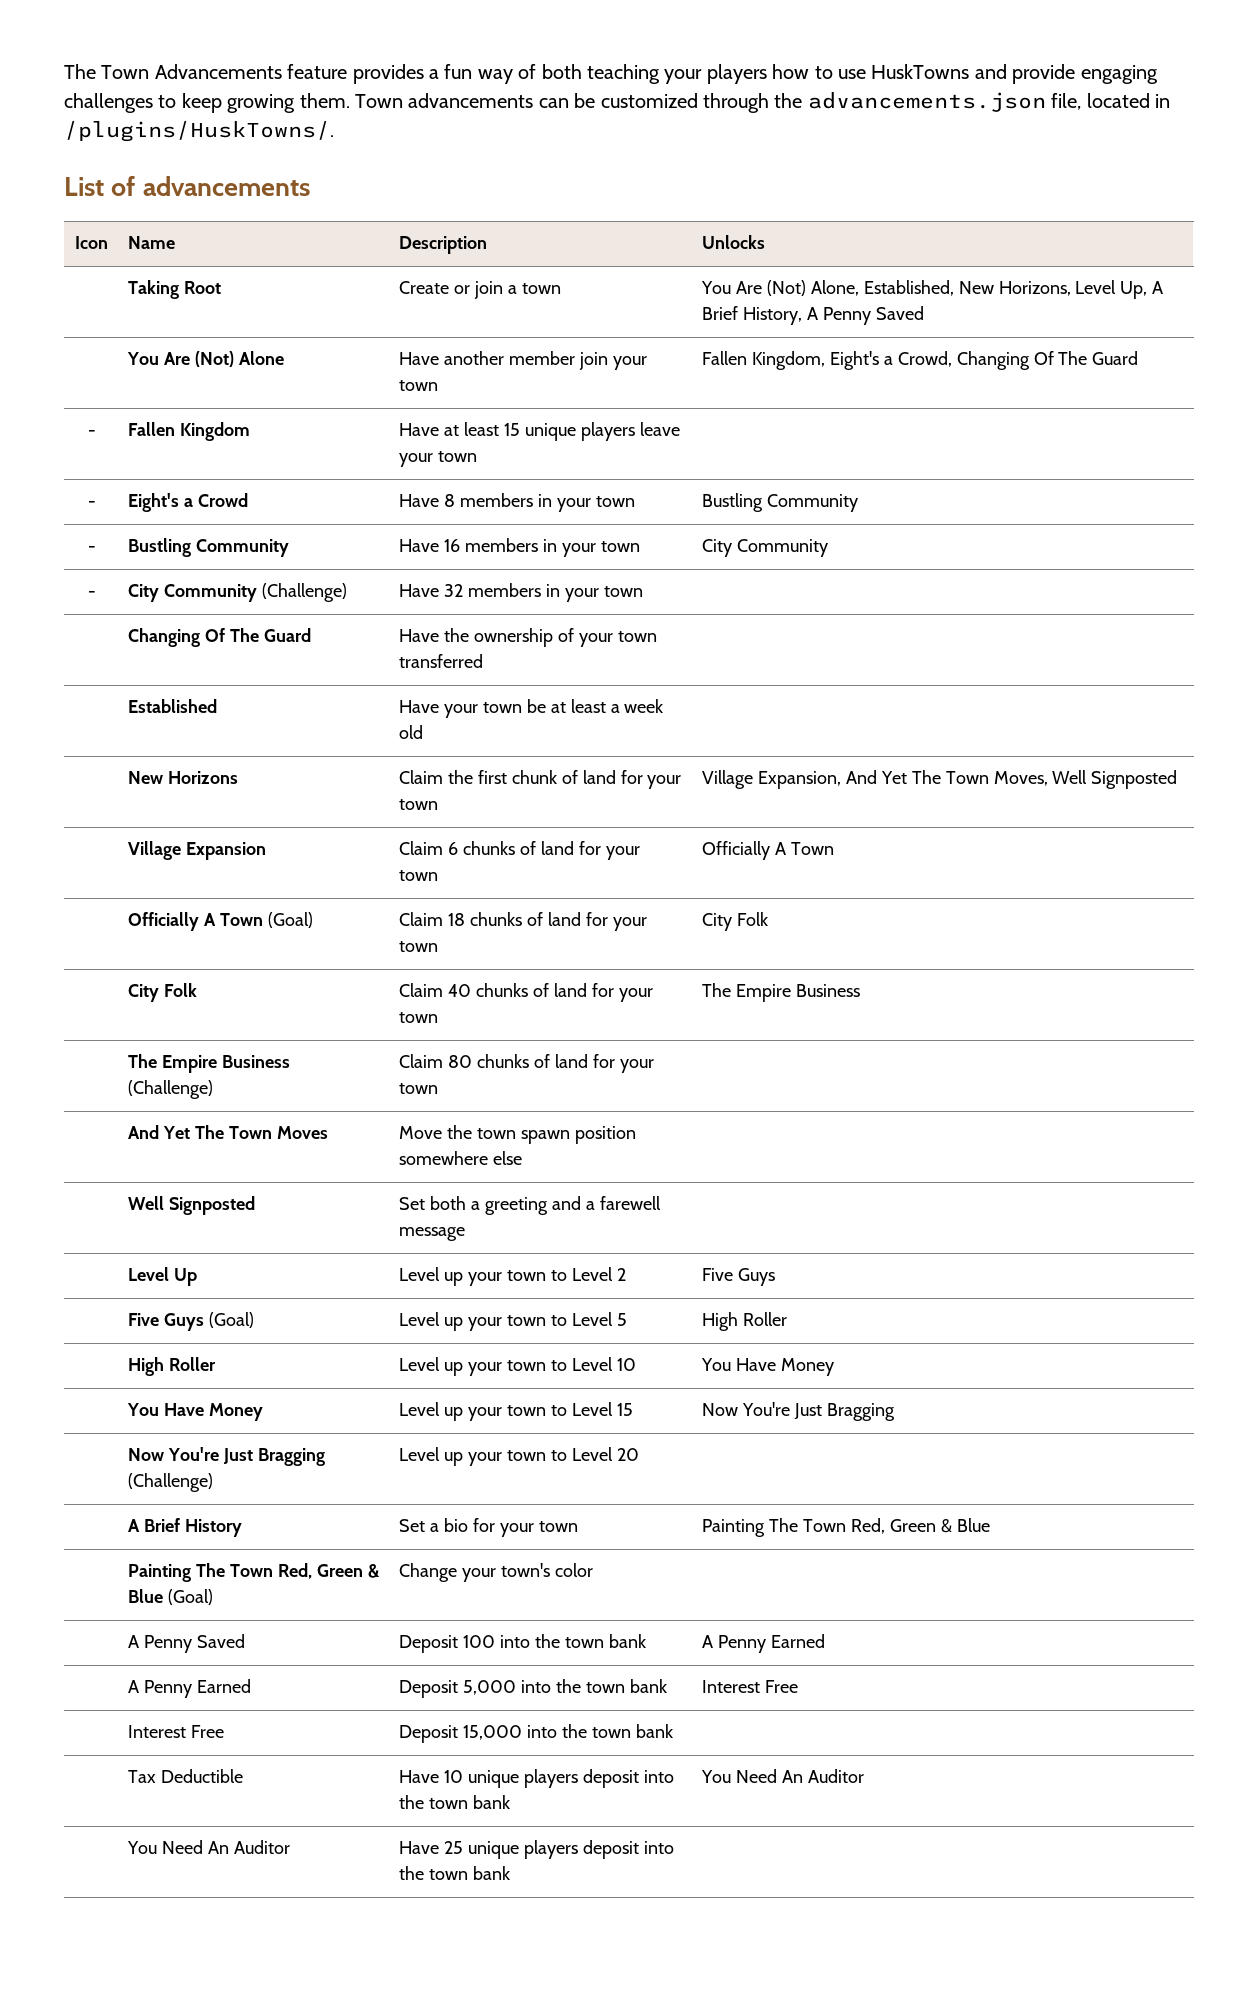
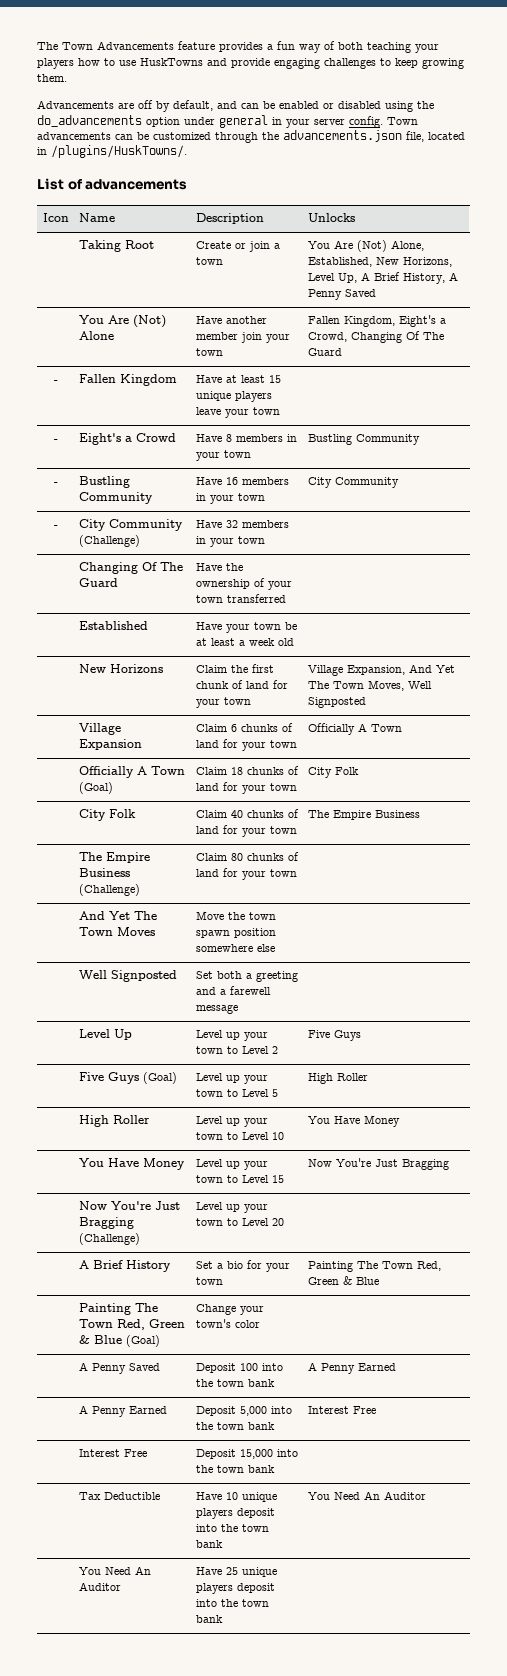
(350, 100) none -> [37,100,434,112] [37,115,383,128] // Advancements are off by default, and can be enabled or disabled using the do_advancements option under general in your server config.

